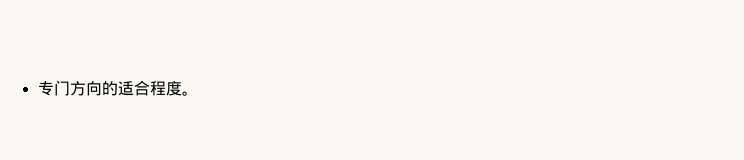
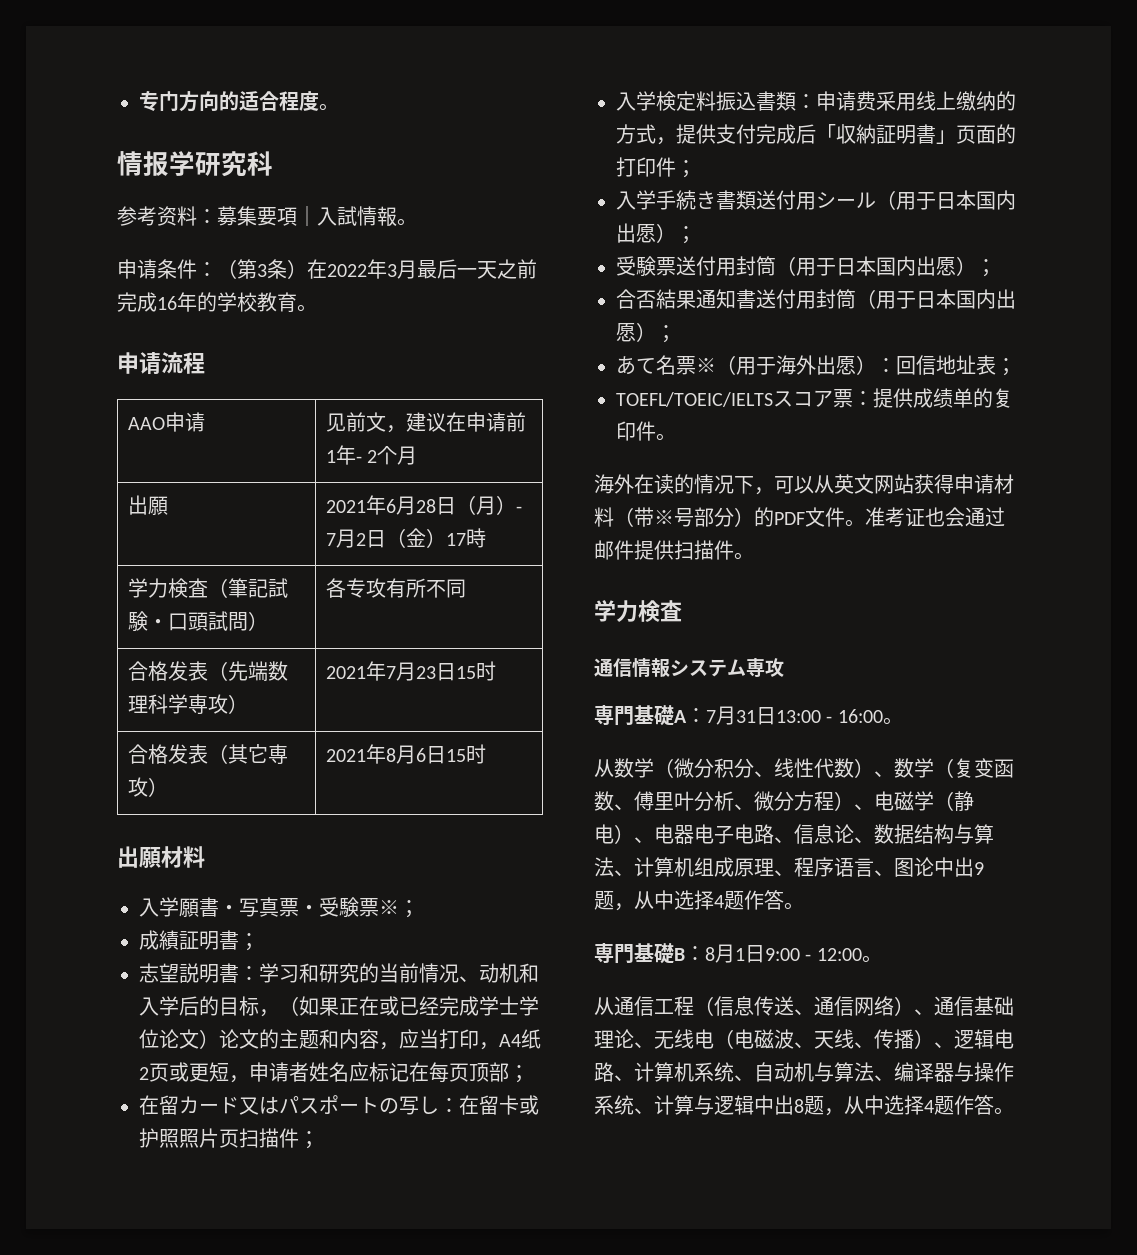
(198, 93) none -> [117,151,273,177] [117,206,417,227] [117,259,537,279] [117,292,317,312] [117,352,205,375] [127,412,205,432] [325,412,526,433] [325,445,418,465] [127,495,168,515] [325,495,522,515] [325,528,486,548] [127,578,288,598] [127,611,268,632] [325,578,466,598] [127,661,288,681] [127,694,248,714] [325,661,496,681] [127,744,288,764] [127,777,168,797] [325,744,486,764] [117,846,205,868] [139,897,419,918] [139,930,259,951] [139,963,539,983] [139,996,539,1017] [139,1029,541,1050] [139,1062,529,1083] [139,1095,539,1115] [139,1128,319,1149] [616,91,1016,111] [616,124,1016,145] [616,157,696,178] [616,190,1016,210] [616,223,696,244] [616,256,996,277] [616,289,1016,309] [616,322,676,343] [616,355,1016,376] [616,388,1013,408] [616,421,676,441] [594,474,1014,495] [594,507,1005,527] [594,540,754,560] [594,600,682,622] [594,658,784,677] [594,705,903,726] [594,758,1014,778] [594,791,974,811] [594,824,994,844] [594,857,984,877] [594,890,804,911] [594,943,882,964] [594,996,1014,1016] [594,1029,1014,1049] [594,1062,1014,1082] [594,1095,1014,1116] // 情报学研究科 // 参考资料：募集要項｜入試情報。 // 申请条件：（第3条）在2022年3月最后一天之前完成16年的学校教育。 // 申请流程 // AAO申请 | 见前文，建议在申请前1年- 2个月 // 出願 | 2021年6月28日（月）- 7月2日（金）17時 // 学力検査（筆記試験・口頭試問） | 各专攻有所不同 // 合格发表（先端数理科学専攻） | 2021年7月23日15时 // 合格发表（其它専攻） | 2021年8月6日15时 // 出願材料 // 入学願書・写真票・受験票※； // 成績証明書； // 志望説明書：学习和研究的当前情况、动机和入学后的目标，（如果正在或已经完成学士学位论文）论文的主题和内容，应当打印，A4纸2页或更短，申请者姓名应标记在每页顶部； // 在留カード又はパスポートの写し：在留卡或护照照片页扫描件； // 入学検定料振込書類：申请费采用线上缴纳的方式，提供支付完成后「収納証明書」页面的打印件； // 入学手続き書類送付用シール（用于日本国内出愿）； // 受験票送付用封筒（用于日本国内出愿）； // 合否結果通知書送付用封筒（用于日本国内出愿）； // あて名票※（用于海外出愿）：回信地址表； // TOEFL/TOEIC/IELTSスコア票：提供成绩单的复印件。 // 海外在读的情况下，可以从英文网站获得申请材料（带※号部分）的PDF文件。准考证也会通过邮件提供扫描件。 // 学力検査 // 通信情報システム専攻 // 専門基礎A：7月31日13:00 - 16:00。 // 从数学（微分积分、线性代数）、数学（复变函数、傅里叶分析、微分方程）、电磁学（静电）、电器电子电路、信息论、数据结构与算法、计算机组成原理、程序语言、图论中出9题，从中选择4题作答。 // 専門基礎B：8月1日9:00 - 12:00。 // 从通信工程（信息传送、通信网络）、通信基础理论、无线电（电磁波、天线、传播）、逻辑电路、计算机系统、自动机与算法、编译器与操作系统、计算与逻辑中出8题，从中选择4题作答。

